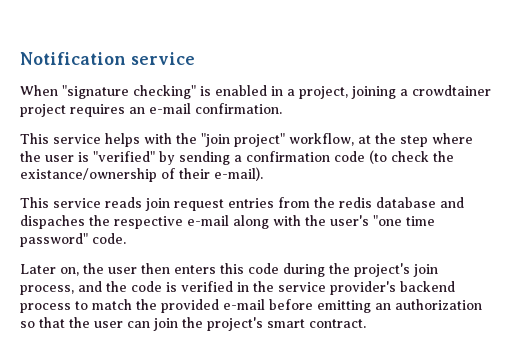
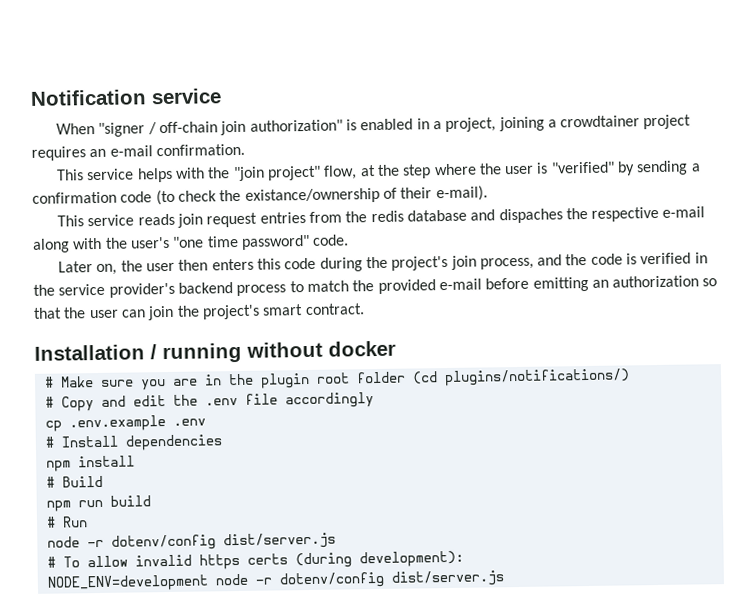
[62,85,196,99] "signature checking" -> [98,119,343,137] "signer / off-chain join authorization"
[289,133,354,146] workflow, -> [323,165,358,180] flow,
(366, 323) none -> [34,340,396,364] [43,368,630,391] [44,392,374,412] [44,415,206,432] [44,434,223,451] [45,455,135,472] [45,475,103,488] [45,495,151,512] [45,516,88,528] [46,532,336,551] [46,550,464,570] [46,570,504,592] // Installation / running without docker // # Make sure you are in the plugin root folder (cd plugins/notifications/) // # Copy and edit the .env file accordingly // cp .env.example .env // # Install dependencies // npm install // # Build // npm run build // # Run // node -r dotenv/config dist/server.js // # To allow invalid https certs (during development): // NODE_ENV=development node -r dotenv/config dist/server.js

